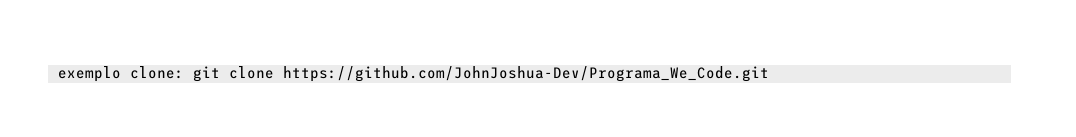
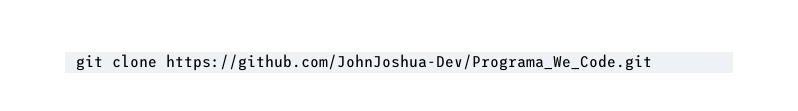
[57,66,184,82] exemplo clone: -> (75, 63) none

